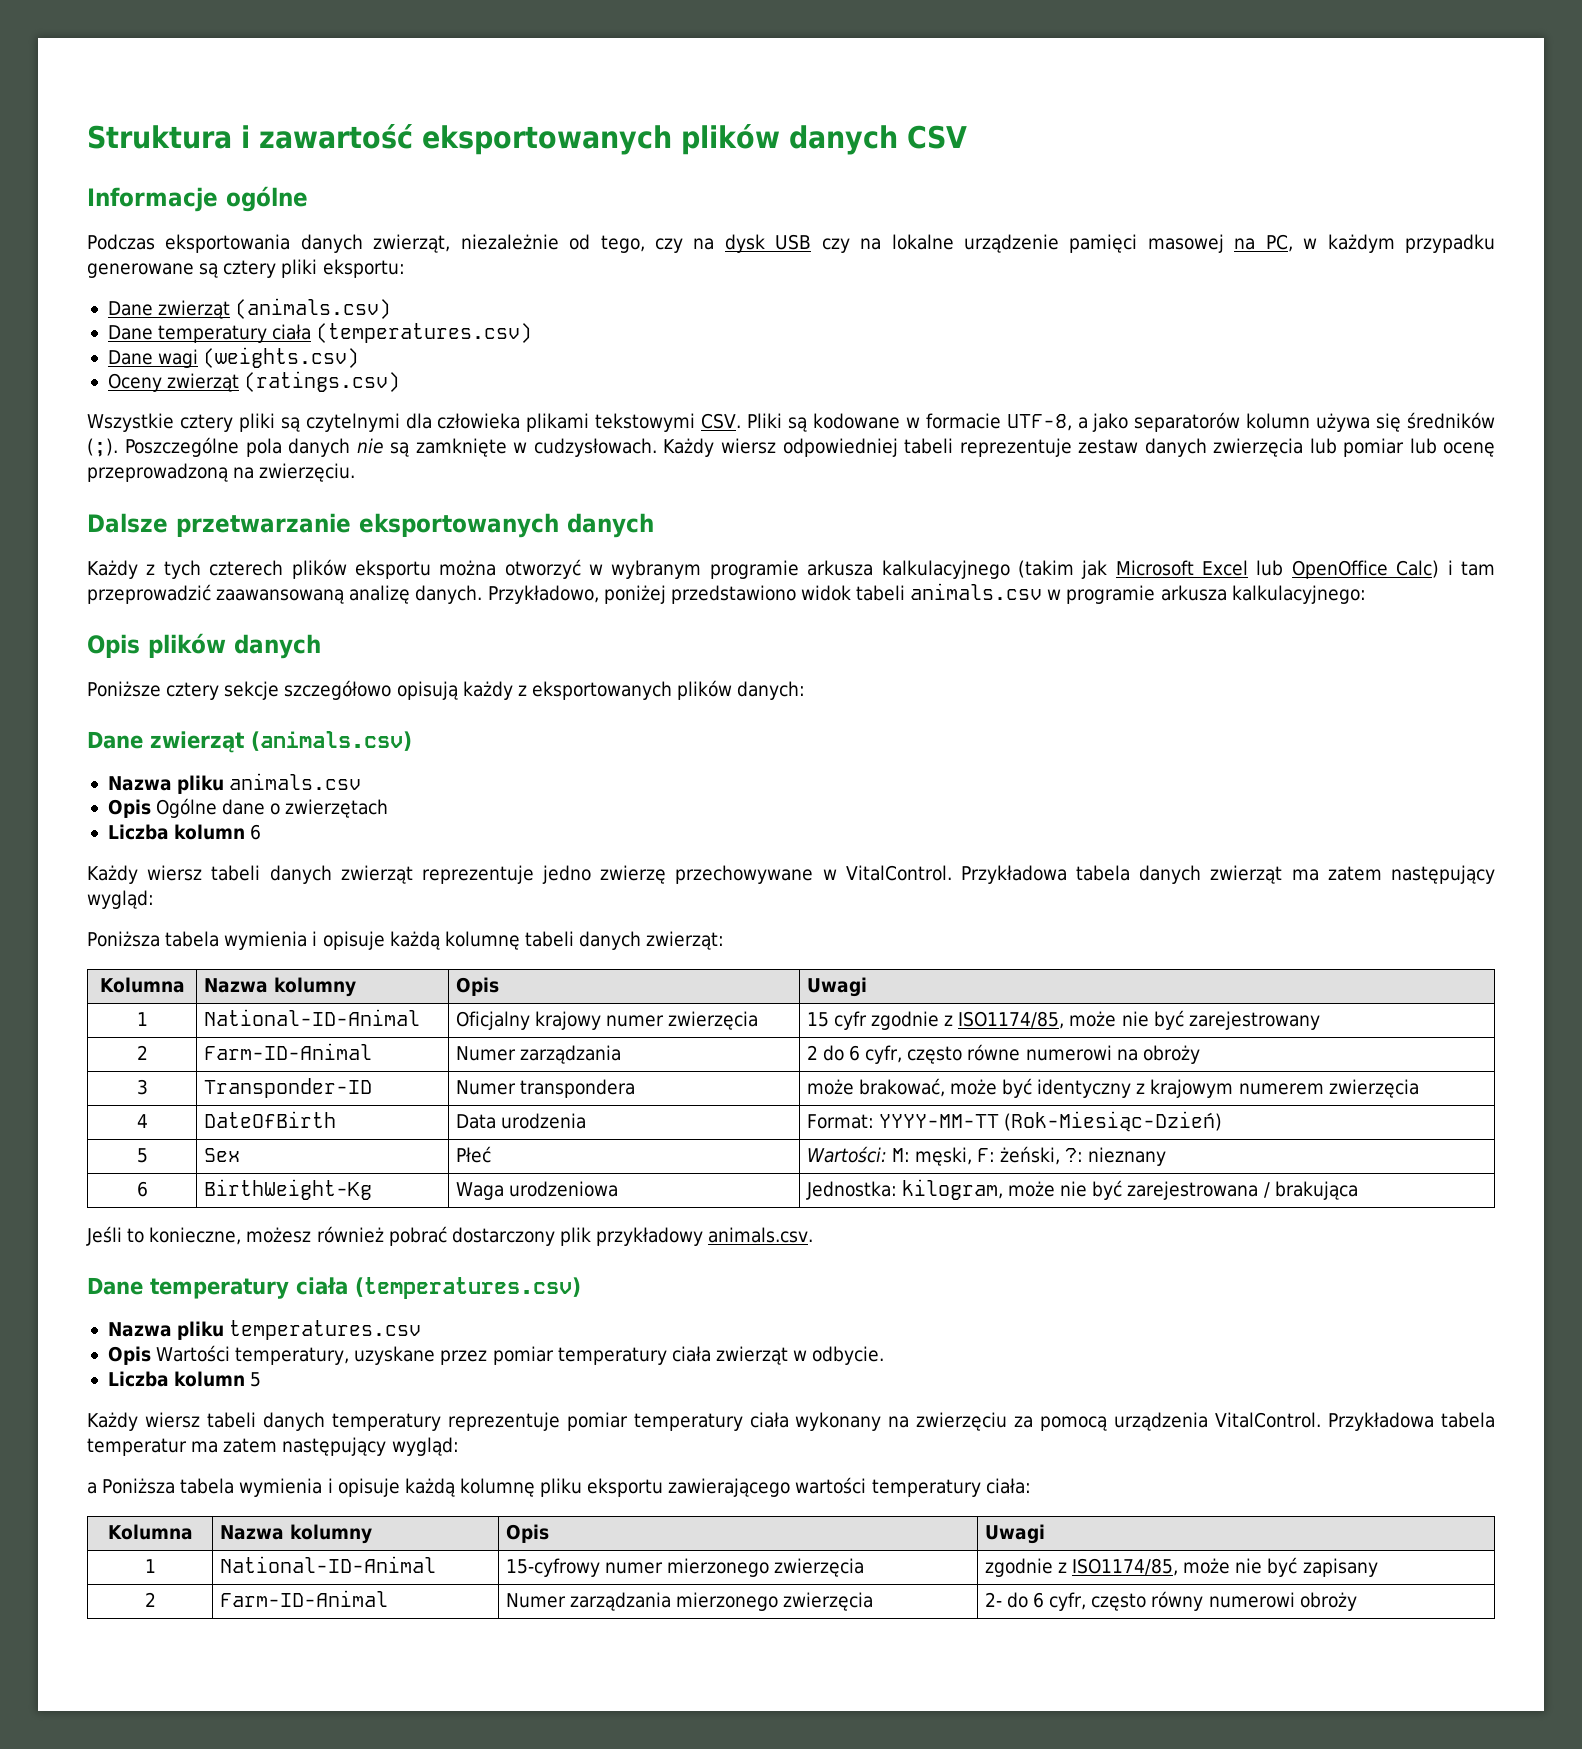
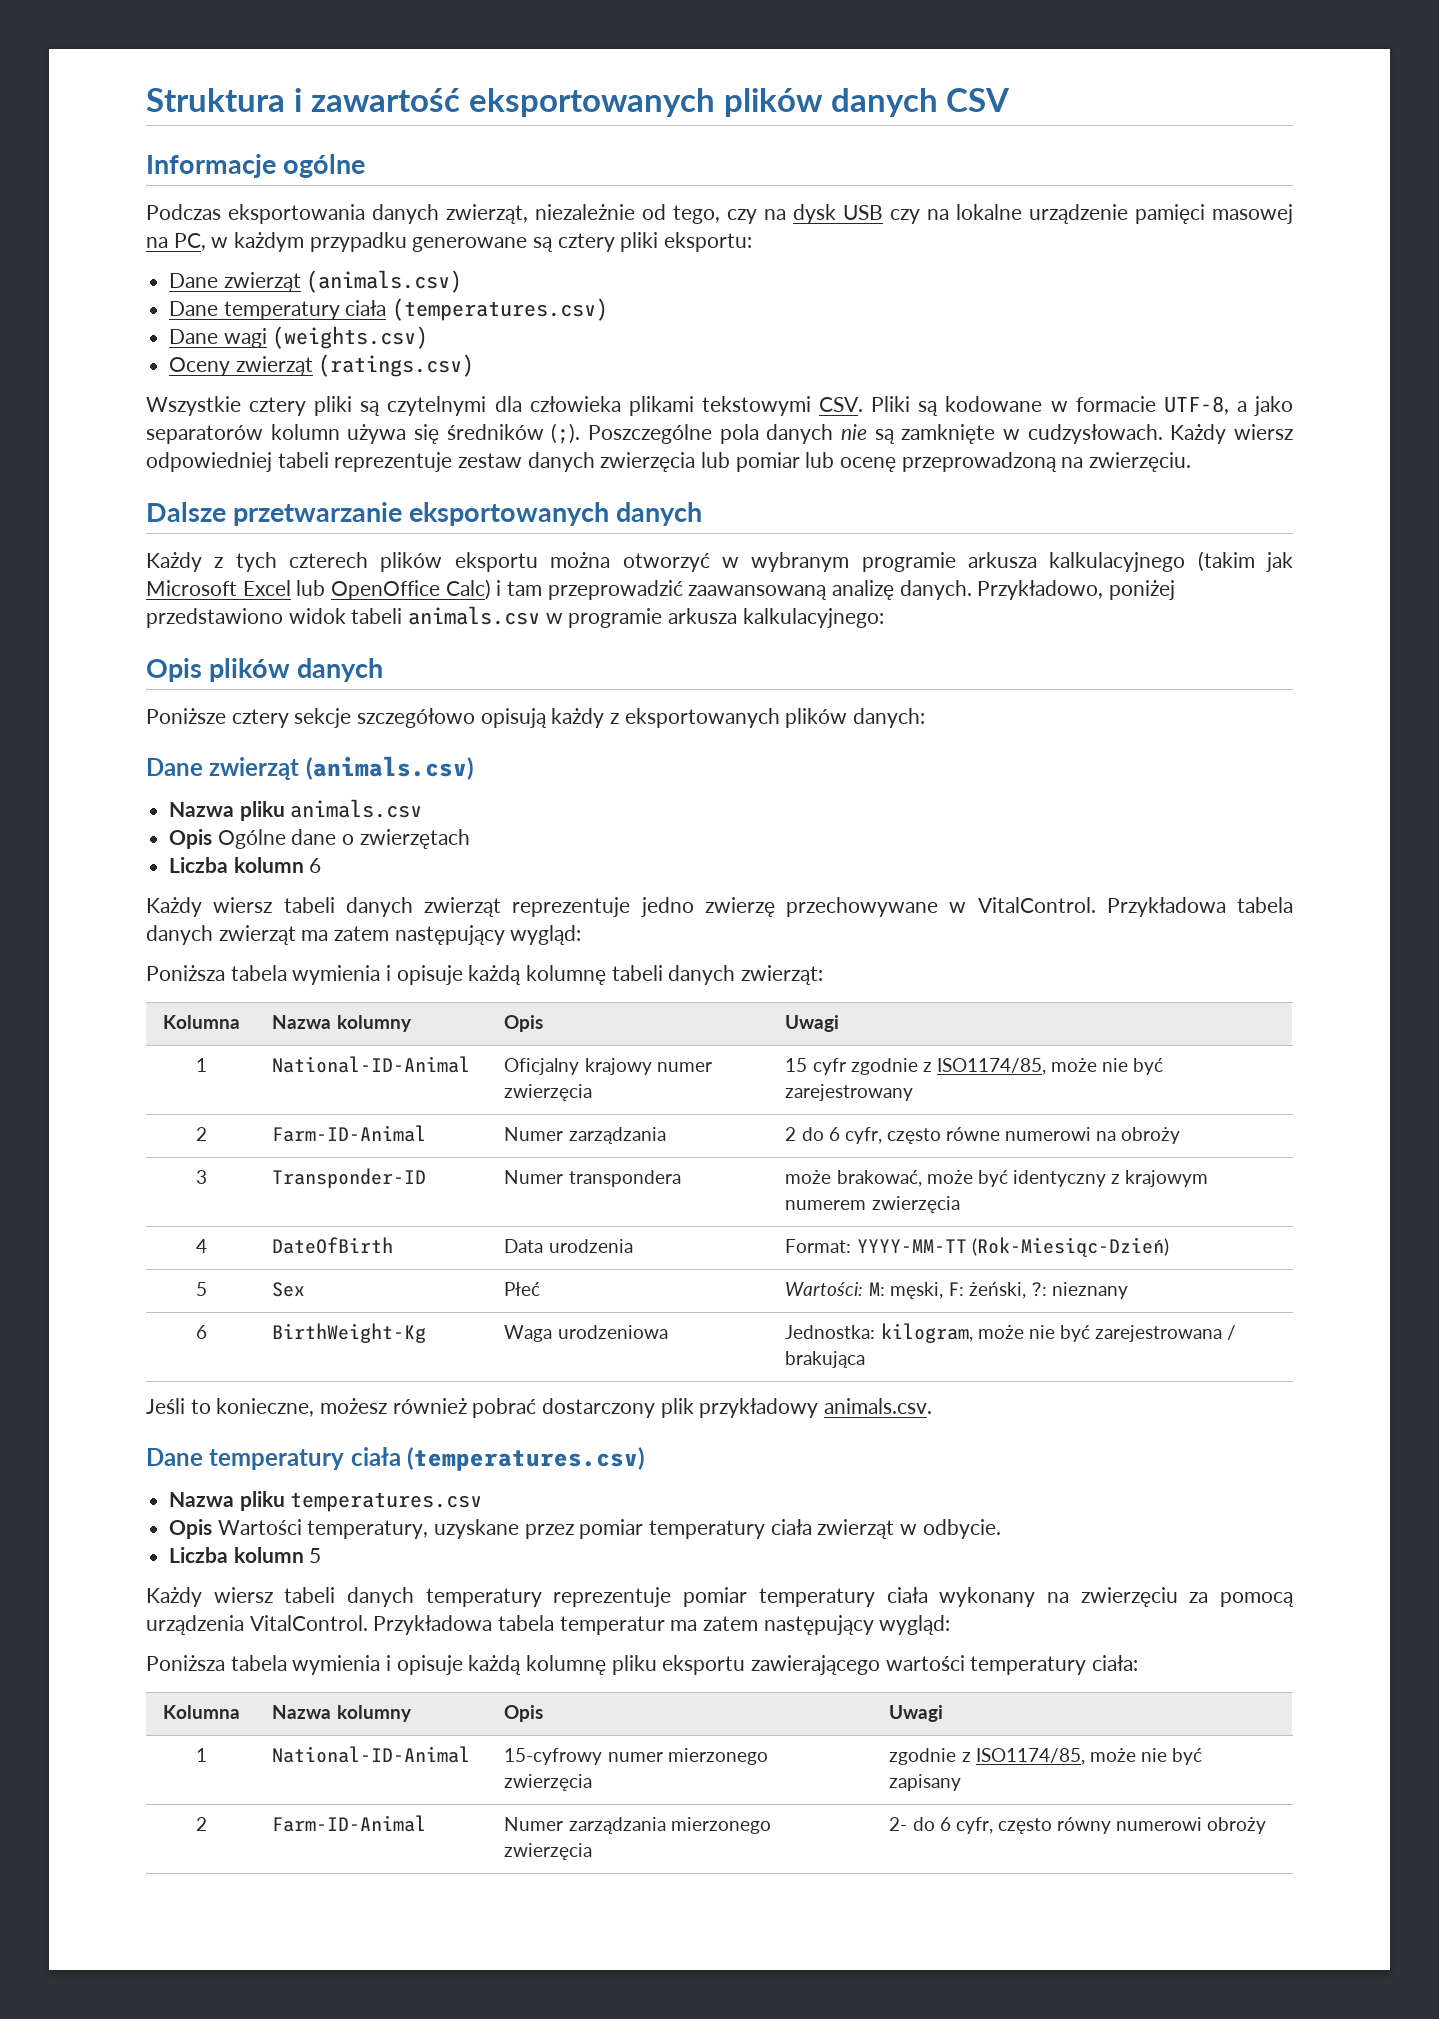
[87,1482,97,1494] a -> (951, 1625) none

